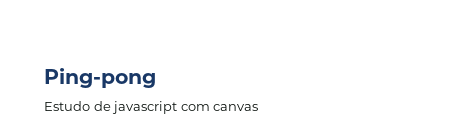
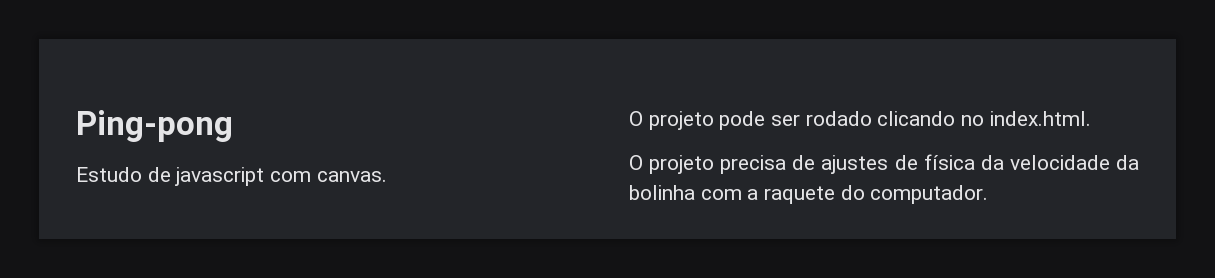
[213,104,259,111] canvas -> [316,171,387,182] [629,111,1091,130] [629,154,1139,174] [629,185,989,204] canvas. // O projeto pode ser rodado clicando no index.html. // O projeto precisa de ajustes de física da velocidade da bolinha com a raquete do computador.

